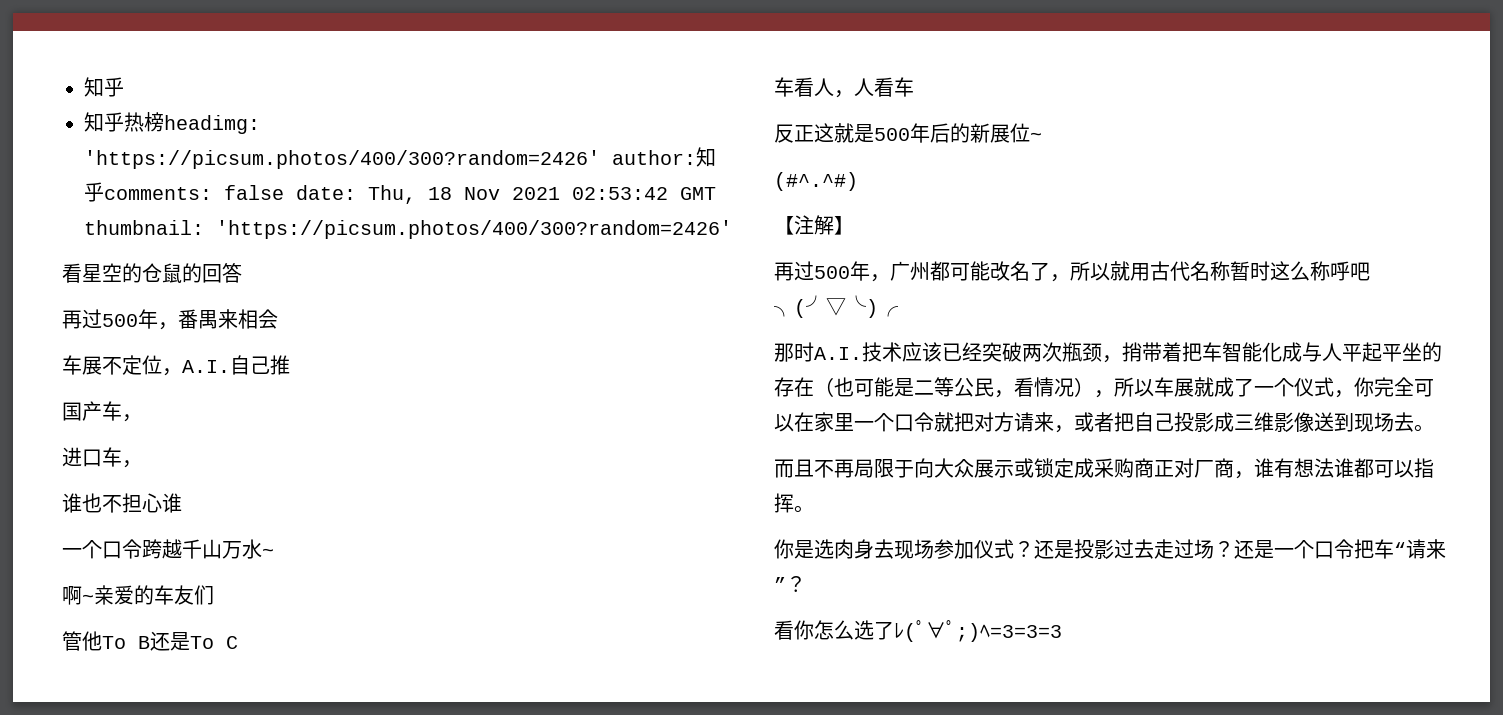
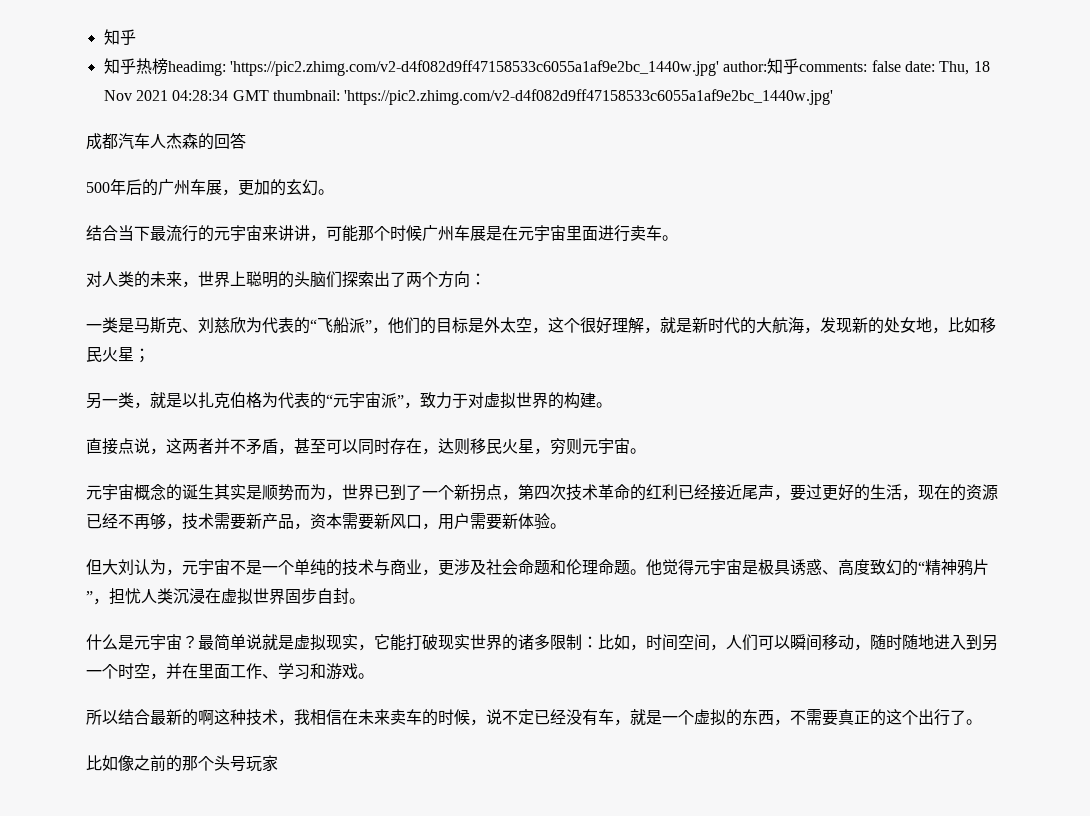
[84,150,600,169] 'https://picsum.photos/400/300?random=2426' -> [229,60,719,76] 'https://pic2.zhimg.com/v2-d4f082d9ff47158533c6055a1af9e2bc_1440w.jpg'
[572,187,668,200] 02:53:42 -> [172,90,229,101] 04:28:34
[216,220,732,239] [62,263,242,283] [62,309,278,330] [62,355,290,376] [62,401,142,422] [62,447,142,468] [62,493,182,513] [62,539,274,559] [62,585,214,605] [62,631,238,651] [774,77,914,98] [774,123,1042,143] [774,172,858,191] [774,215,854,235] [774,261,1370,282] [774,295,898,318] [774,342,1442,363] [774,377,1434,398] [774,412,1434,433] [774,458,1434,479] [774,493,814,513] [774,539,1446,559] [774,576,806,592] [774,620,1062,642] 'https://picsum.photos/400/300?random=2426' // 看星空的仓鼠的回答 // 再过500年，番禺来相会 // 车展不定位，A.I.自己推 // 国产车， // 进口车， // 谁也不担心谁 // 一个口令跨越千山万水~ // 啊~亲爱的车友们 // 管他To B还是To C // 车看人，人看车 // 反正这就是500年后的新展位~ // (#^.^#) // 【注解】 // 再过500年，广州都可能改名了，所以就用古代名称暂时这么称呼吧╮(╯▽╰)╭ // 那时A.I.技术应该已经突破两次瓶颈，捎带着把车智能化成与人平起平坐的存在（也可能是二等公民，看情况），所以车展就成了一个仪式，你完全可以在家里一个口令就把对方请来，或者把自己投影成三维影像送到现场去。 // 而且不再局限于向大众展示或锁定成采购商正对厂商，谁有想法谁都可以指挥。 // 你是选肉身去现场参加仪式？还是投影过去走过场？还是一个口令把车“请来”？ // 看你怎么选了ﾚ(ﾟ∀ﾟ;)ﾍ=3=3=3 -> [344,89,834,105] [86,133,246,150] [86,179,334,196] [86,225,678,242] [86,271,486,288] [86,317,996,334] [86,347,150,363] [86,392,612,409] [86,438,646,455] [86,484,998,501] [86,513,566,530] [86,559,989,576] [86,588,365,605] [86,634,998,651] [86,663,374,680] [86,709,982,726] [86,755,278,772] 'https://pic2.zhimg.com/v2-d4f082d9ff47158533c6055a1af9e2bc_1440w.jpg' // 成都汽车人杰森的回答 // 500年后的广州车展，更加的玄幻。 // 结合当下最流行的元宇宙来讲讲，可能那个时候广州车展是在元宇宙里面进行卖车。 // 对人类的未来，世界上聪明的头脑们探索出了两个方向： // 一类是马斯克、刘慈欣为代表的“飞船派”，他们的目标是外太空，这个很好理解，就是新时代的大航海，发现新的处女地，比如移民火星； // 另一类，就是以扎克伯格为代表的“元宇宙派”，致力于对虚拟世界的构建。 // 直接点说，这两者并不矛盾，甚至可以同时存在，达则移民火星，穷则元宇宙。 // 元宇宙概念的诞生其实是顺势而为，世界已到了一个新拐点，第四次技术革命的红利已经接近尾声，要过更好的生活，现在的资源已经不再够，技术需要新产品，资本需要新风口，用户需要新体验。 // 但大刘认为，元宇宙不是一个单纯的技术与商业，更涉及社会命题和伦理命题。他觉得元宇宙是极具诱惑、高度致幻的“精神鸦片”，担忧人类沉浸在虚拟世界固步自封。 // 什么是元宇宙？最简单说就是虚拟现实，它能打破现实世界的诸多限制：比如，时间空间，人们可以瞬间移动，随时随地进入到另一个时空，并在里面工作、学习和游戏。 // 所以结合最新的啊这种技术，我相信在未来卖车的时候，说不定已经没有车，就是一个虚拟的东西，不需要真正的这个出行了。 // 比如像之前的那个头号玩家

